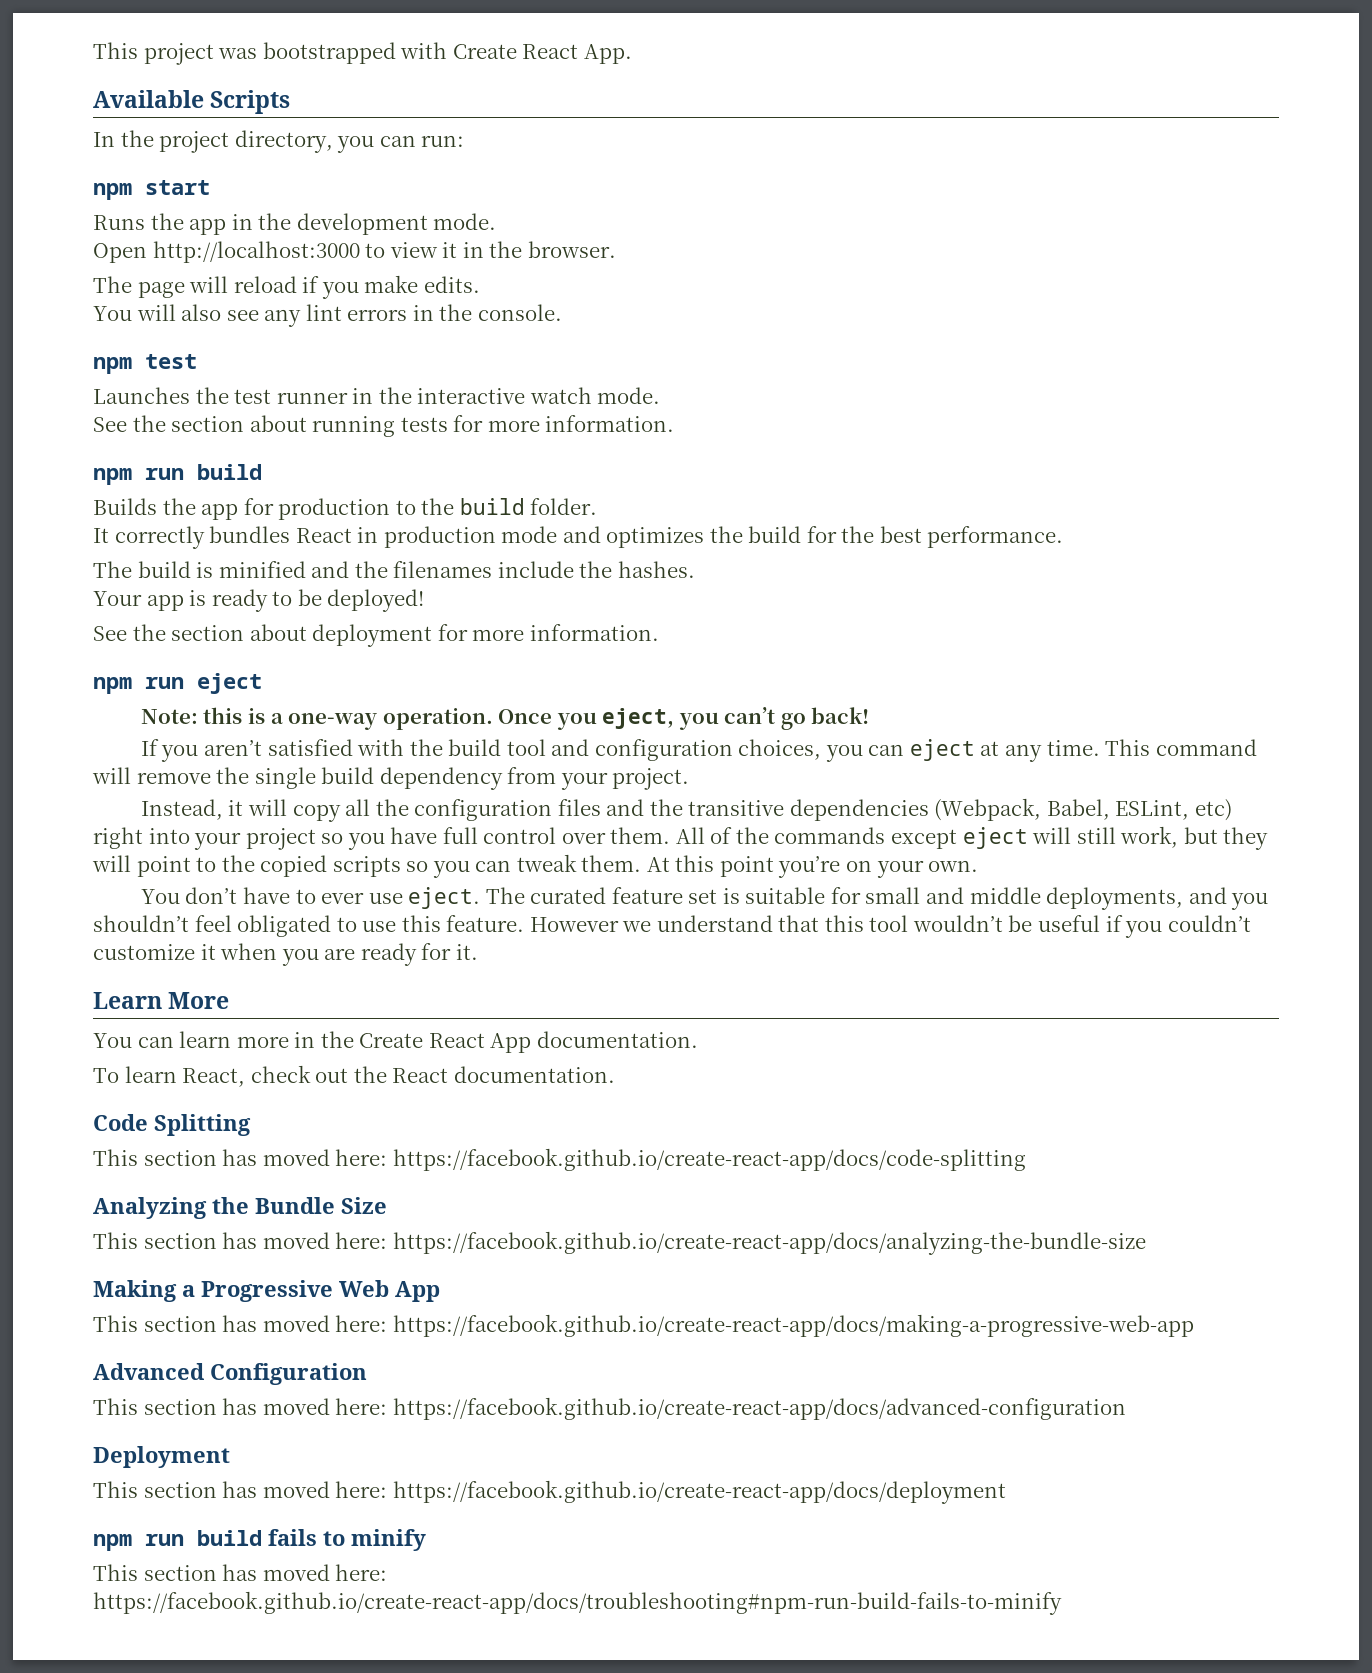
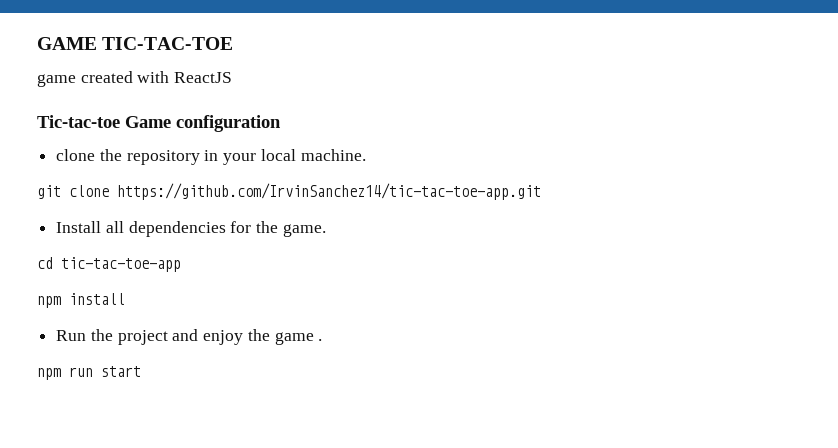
[93,42,632,65] [93,90,291,114] [93,130,465,153] [93,180,210,200] [93,213,497,235] [93,241,616,263] [93,275,480,299] [93,304,562,327] [93,354,197,374] [93,387,661,404] [93,415,675,437] [93,464,262,485] [93,498,598,520] [93,526,1064,549] [93,561,695,578] [93,589,425,612] [93,624,659,647] [93,673,262,694] [140,707,870,730] [140,739,1257,762] [92,767,690,790] [140,798,1232,822] [93,826,1269,850] [92,854,979,878] [140,887,1269,910] [93,915,1251,938] [93,943,478,966] [93,992,230,1009] [93,1031,698,1053] [93,1065,615,1087] [93,1114,251,1136] [93,1148,1026,1171] [93,1197,387,1219] [93,1231,1146,1255] [93,1280,440,1302] [93,1314,1194,1337] [93,1363,367,1385] [93,1397,1126,1420] [93,1446,230,1468] [93,1480,1006,1504] [93,1529,426,1551] [93,1564,388,1581] [93,1591,1062,1615] This project was bootstrapped with Create React App. // Available Scripts // In the project directory, you can run: // npm start // Runs the app in the development mode. // Open http://localhost:3000 to view it in the browser. // The page will reload if you make edits. // You will also see any lint errors in the console. // npm test // Launches the test runner in the interactive watch mode. // See the section about running tests for more information. // npm run build // Builds the app for production to the build folder. // It correctly bundles React in production mode and optimizes the build for the best performance. // The build is minified and the filenames include the hashes. // Your app is ready to be deployed! // See the section about deployment for more information. // npm run eject // Note: this is a one-way operation. Once you eject, you can’t go back! // If you aren’t satisfied with the build tool and configuration choices, you can eject at any time. This command will remove the single build dependency from your project. // Instead, it will copy all the configuration files and the transitive dependencies (Webpack, Babel, ESLint, etc) right into your project so you have full control over them. All of the commands except eject will still work, but they will point to the copied scripts so you can tweak them. At this point you’re on your own. // You don’t have to ever use eject. The curated feature set is suitable for small and middle deployments, and you shouldn’t feel obligated to use this feature. However we understand that this tool wouldn’t be useful if you couldn’t customize it when you are ready for it. // Learn More // You can learn more in the Create React App documentation. // To learn React, check out the React documentation. // Code Splitting // This section has moved here: https://facebook.github.io/create-react-app/docs/code-splitting // Analyzing the Bundle Size // This section has moved here: https://facebook.github.io/create-react-app/docs/analyzing-the-bundle-size // Making a Progressive Web App // This section has moved here: https://facebook.github.io/create-react-app/docs/making-a-progressive-web-app // Advanced Configuration // This section has moved here: https://facebook.github.io/create-react-app/docs/advanced-configuration // Deployment // This section has moved here: https://facebook.github.io/create-react-app/docs/deployment // npm run build fails to minify // This section has moved here: https://facebook.github.io/create-react-app/docs/troubleshooting#npm-run-build-fails-to-minify -> [37,37,234,50] [37,71,233,87] [37,115,281,132] [56,149,366,165] [37,183,541,200] [56,221,326,237] [37,257,181,272] [37,293,125,308] [56,329,323,345] [37,366,141,380] GAME TIC-TAC-TOE // game created with ReactJS // Tic-tac-toe Game configuration // clone the repository in your local machine. // git clone https://github.com/IrvinSanchez14/tic-tac-toe-app.git // Install all dependencies for the game. // cd tic-tac-toe-app // npm install // Run the project and enjoy the game . // npm run start

